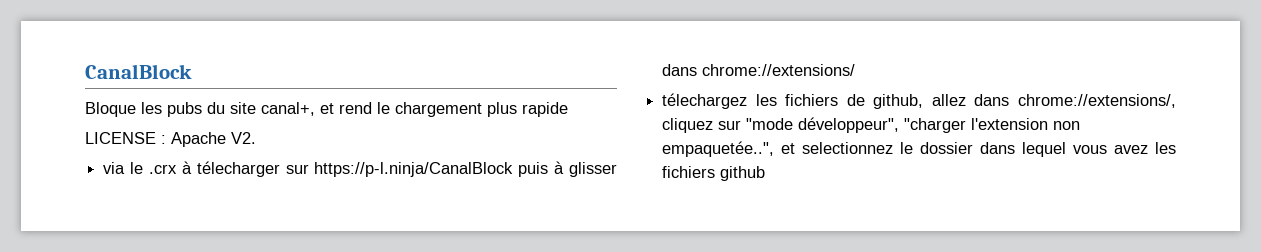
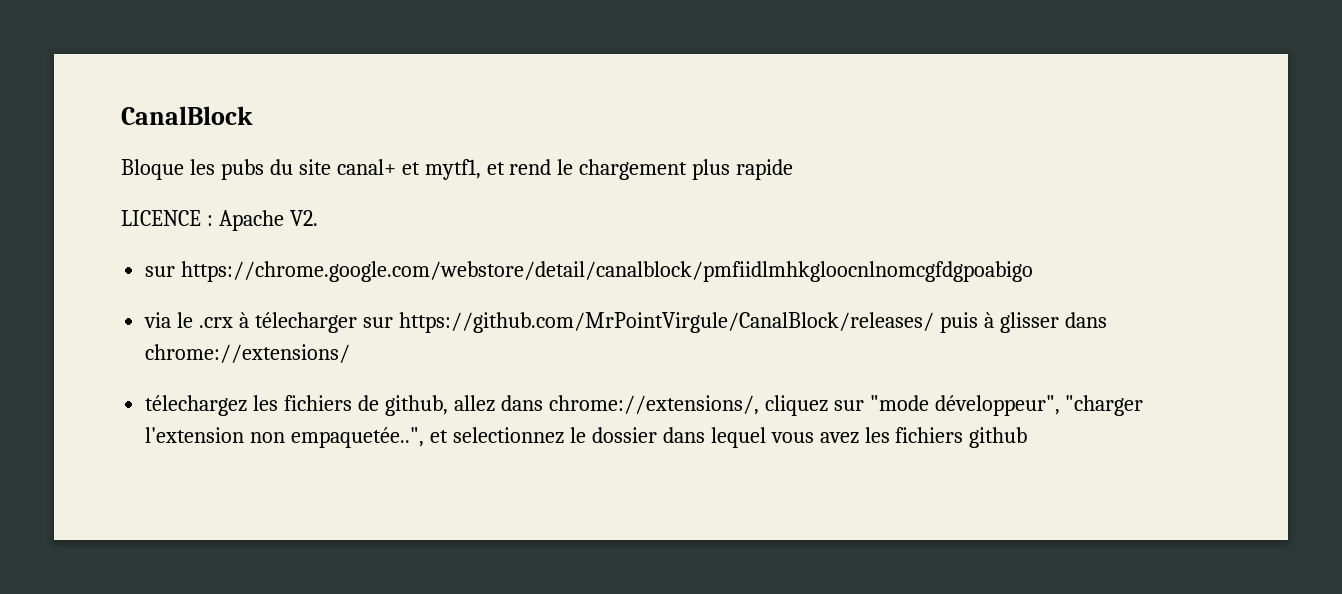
[261,102,315,116] canal+, -> [336,159,481,180] canal+ et mytf1,
[85,132,156,144] LICENSE -> [121,210,201,226] LICENCE
(256, 138) none -> [145,261,1034,282] // sur https://chrome.google.com/webstore/detail/canalblock/pmfiidlmhkgloocnlnomcgfdgpoabigo
[314,162,514,177] https://p-l.ninja/CanalBlock -> [398,312,934,333] https://github.com/MrPointVirgule/CanalBlock/releases/

